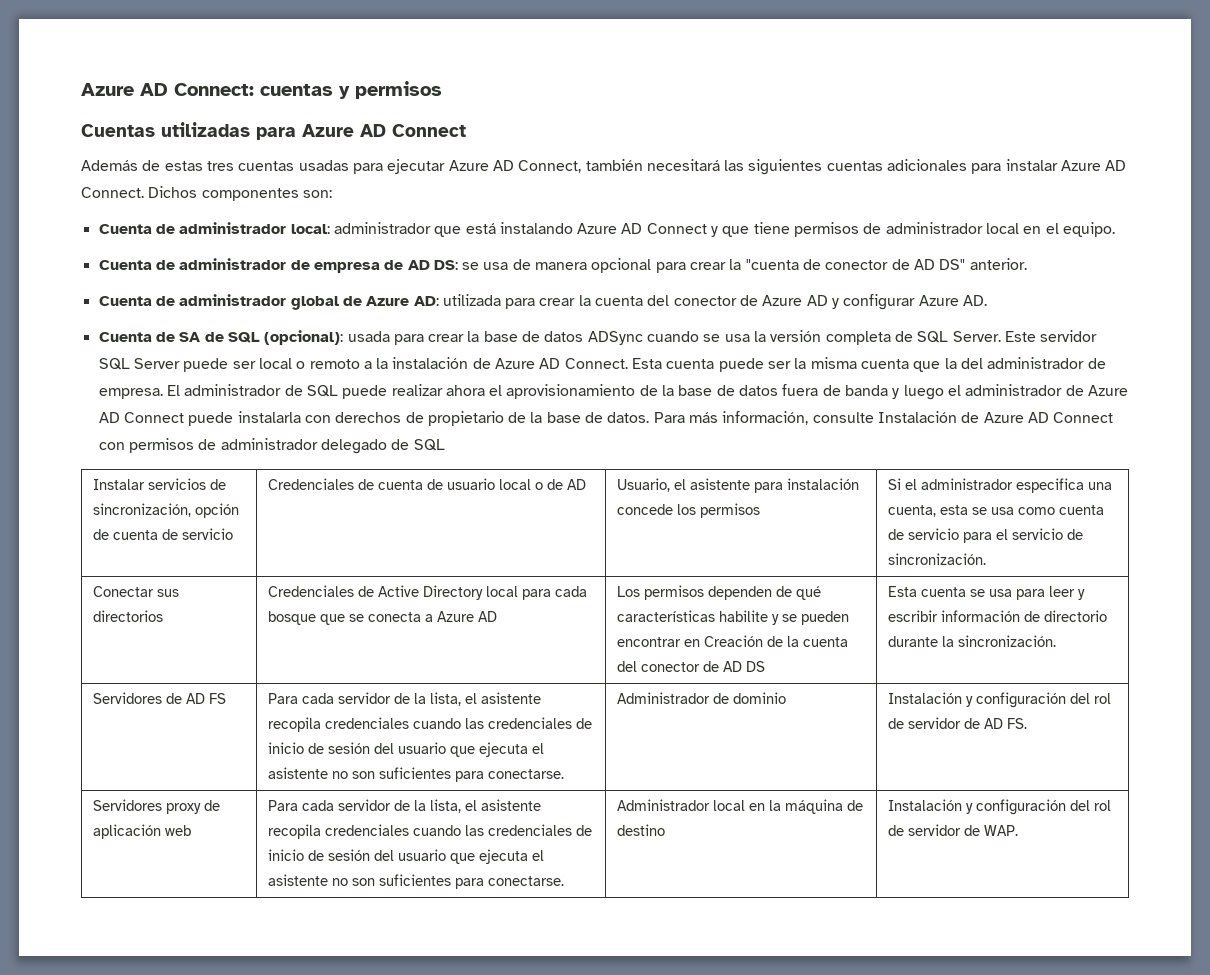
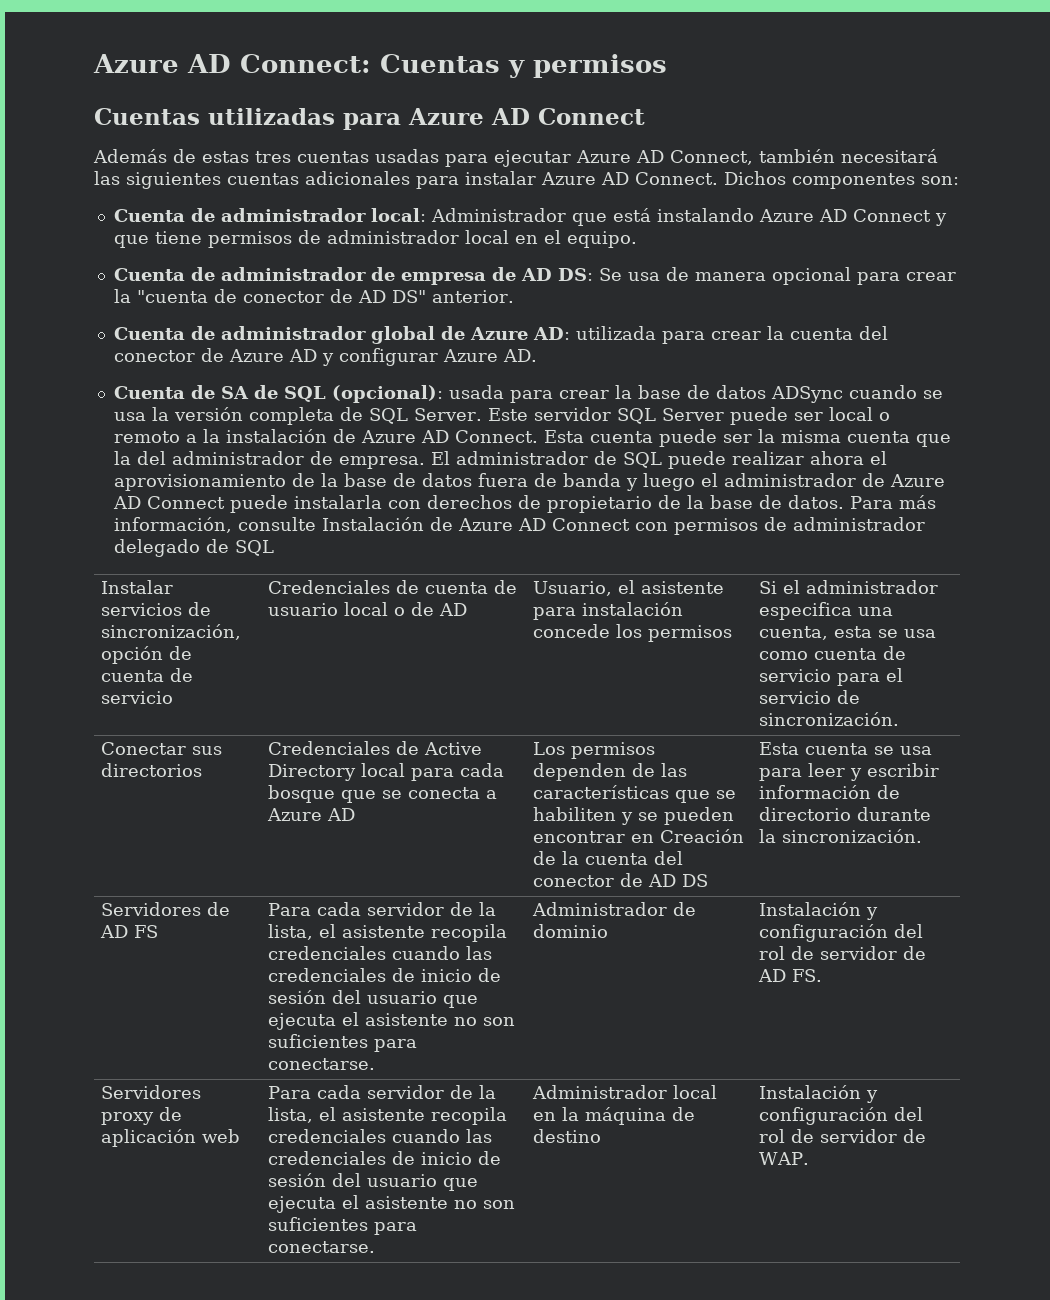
[260,84,333,96] cuentas -> [380,54,500,73] Cuentas
[333,222,431,234] administrador -> [430,208,566,222] Administrador
[462,262,480,270] se -> [598,268,622,281] Se
[796,586,822,600] [617,610,769,622] qué características habilite -> [661,763,688,777] [533,785,737,803] [533,807,617,821] las características que se habiliten

